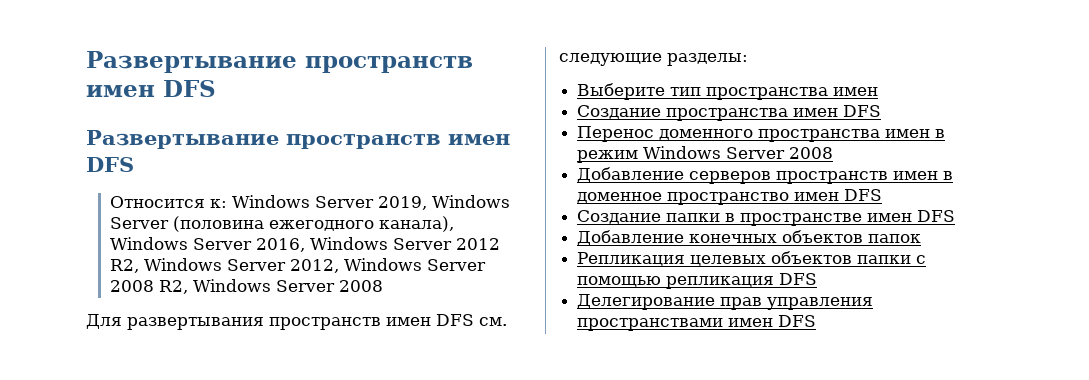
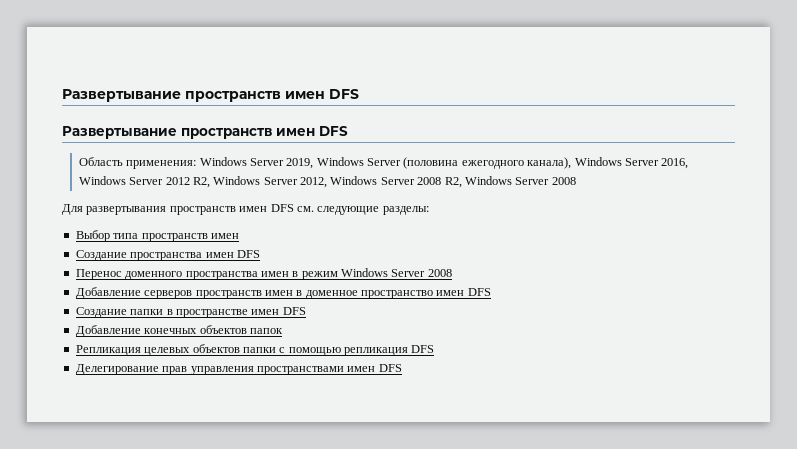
[109,196,227,208] Относится к: -> [78,157,197,169] Область применения:
[577,83,829,100] Выберите тип пространства -> [75,230,208,242] Выбор типа пространств

